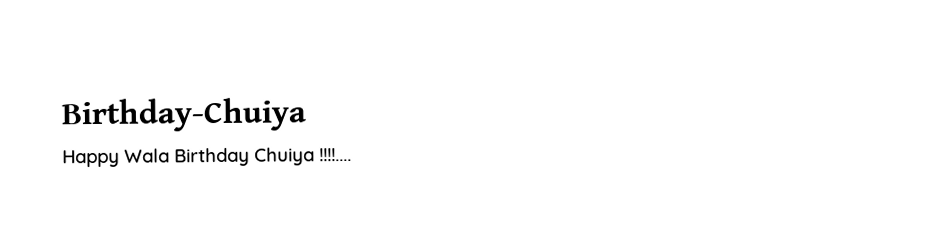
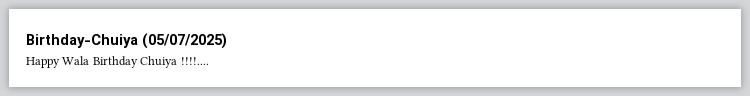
(307, 115) none -> [142,33,227,49] (05/07/2025)

